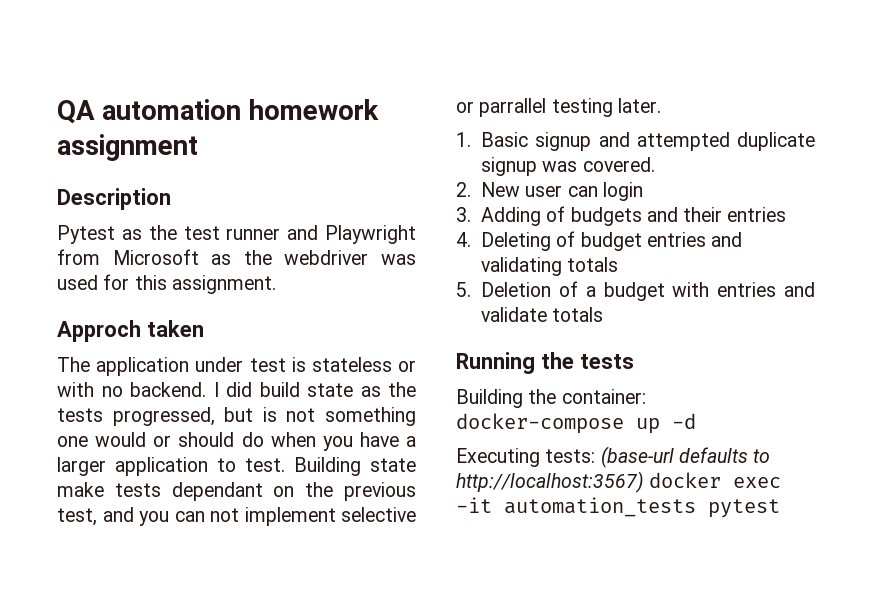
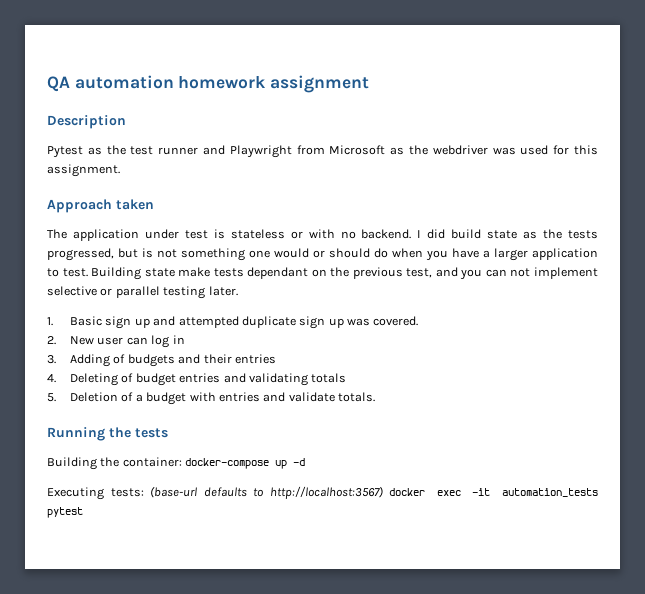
[57,320,141,342] Approch -> [47,199,112,213] Approach
[479,98,547,117] parrallel -> [115,286,160,298] parallel
[535,132,592,151] signup -> [105,316,150,329] sign up
[481,157,538,176] signup -> [299,316,344,329] sign up
[602,182,643,201] login -> [151,335,185,348] log in
[552,307,604,322] totals -> [338,392,376,402] totals.

